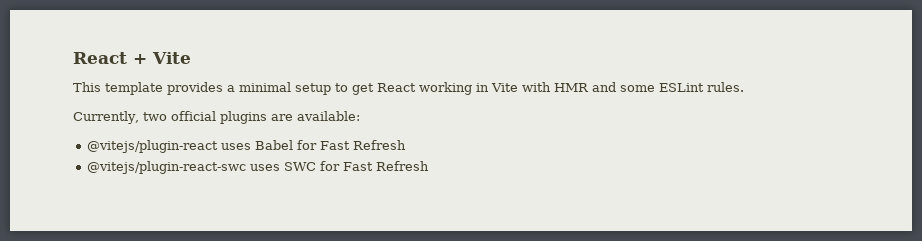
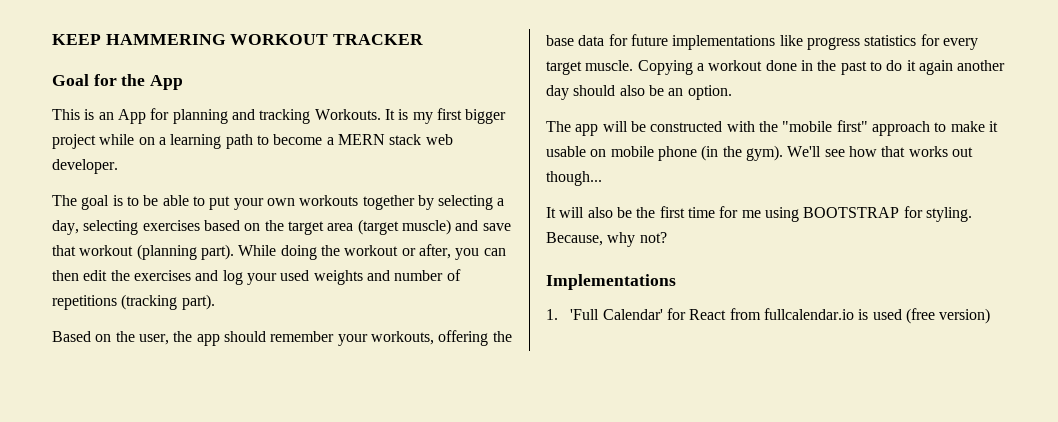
[73,52,191,64] [73,82,744,95] [73,111,360,124] [87,140,407,153] [87,161,430,174] React + Vite // This template provides a minimal setup to get React working in Vite with HMR and some ESLint rules. // Currently, two official plugins are available: // @vitejs/plugin-react uses Babel for Fast Refresh // @vitejs/plugin-react-swc uses SWC for Fast Refresh -> [52,34,424,45] [52,74,184,90] [52,108,507,124] [52,134,453,149] [52,159,118,174] [52,195,505,210] [52,219,511,235] [52,244,506,260] [52,269,461,285] [52,294,215,310] [52,330,512,346] [546,34,978,50] [546,60,1006,75] [546,85,732,100] [546,120,998,136] [546,145,973,161] [546,171,602,186] [546,206,972,222] [546,232,667,247] [546,274,676,290] [546,308,991,324] KEEP HAMMERING WORKOUT TRACKER // Goal for the App // This is an App for planning and tracking Workouts. It is my first bigger project while on a learning path to become a MERN stack web developer. // The goal is to be able to put your own workouts together by selecting a day, selecting exercises based on the target area (target muscle) and save that workout (planning part). While doing the workout or after, you can then edit the exercises and log your used weights and number of repetitions (tracking part). // Based on the user, the app should remember your workouts, offering the base data for future implementations like progress statistics for every target muscle. Copying a workout done in the past to do it again another day should also be an option. // The app will be constructed with the "mobile first" approach to make it usable on mobile phone (in the gym). We'll see how that works out though... // It will also be the first time for me using BOOTSTRAP for styling. Because, why not? // Implementations // 1. 'Full Calendar' for React from fullcalendar.io is used (free version)

